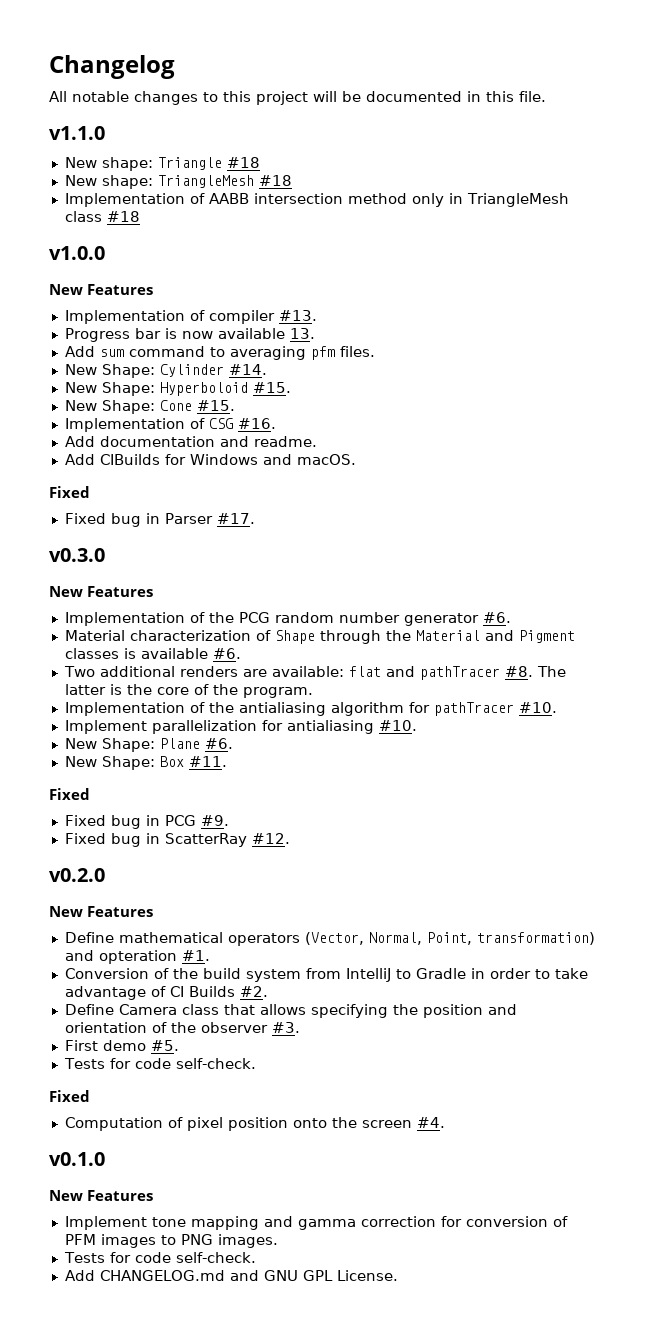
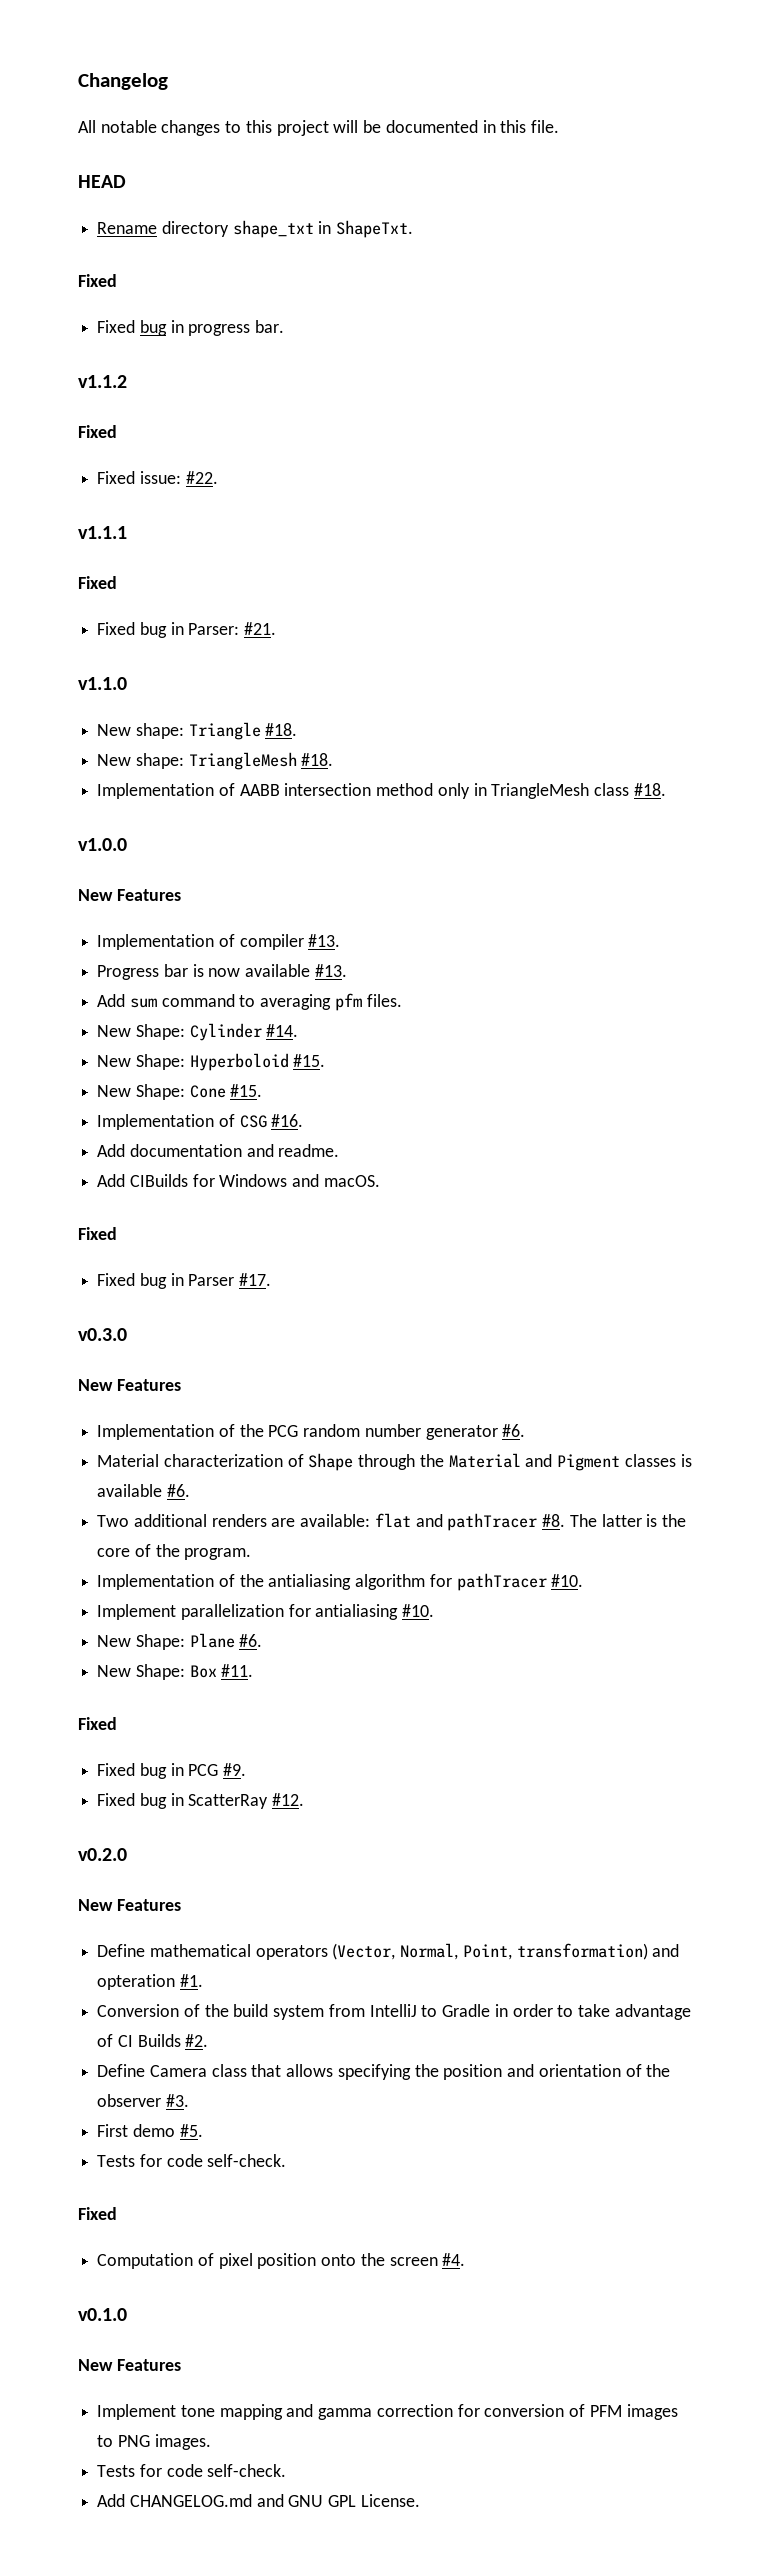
(546, 96) none -> [78,175,126,188] [97,220,414,238] [78,274,117,287] [97,320,285,336] [78,375,127,388] [78,425,117,438] [97,471,218,484] [78,526,127,539] [78,576,117,589] [97,622,277,638] // HEAD // Rename directory shape_txt in ShapeTxt. // Fixed // Fixed bug in progress bar. // v1.1.2 // Fixed // Fixed issue: #22. // v1.1.1 // Fixed // Fixed bug in Parser: #21.
[226,157,260,168] #18 -> [265,723,298,736] #18.
[258,175,292,186] #18 -> [301,753,334,766] #18.
[106,211,140,222] #18 -> [633,783,666,796] #18.
[289,328,315,339] 13. -> [314,964,347,977] #13.

